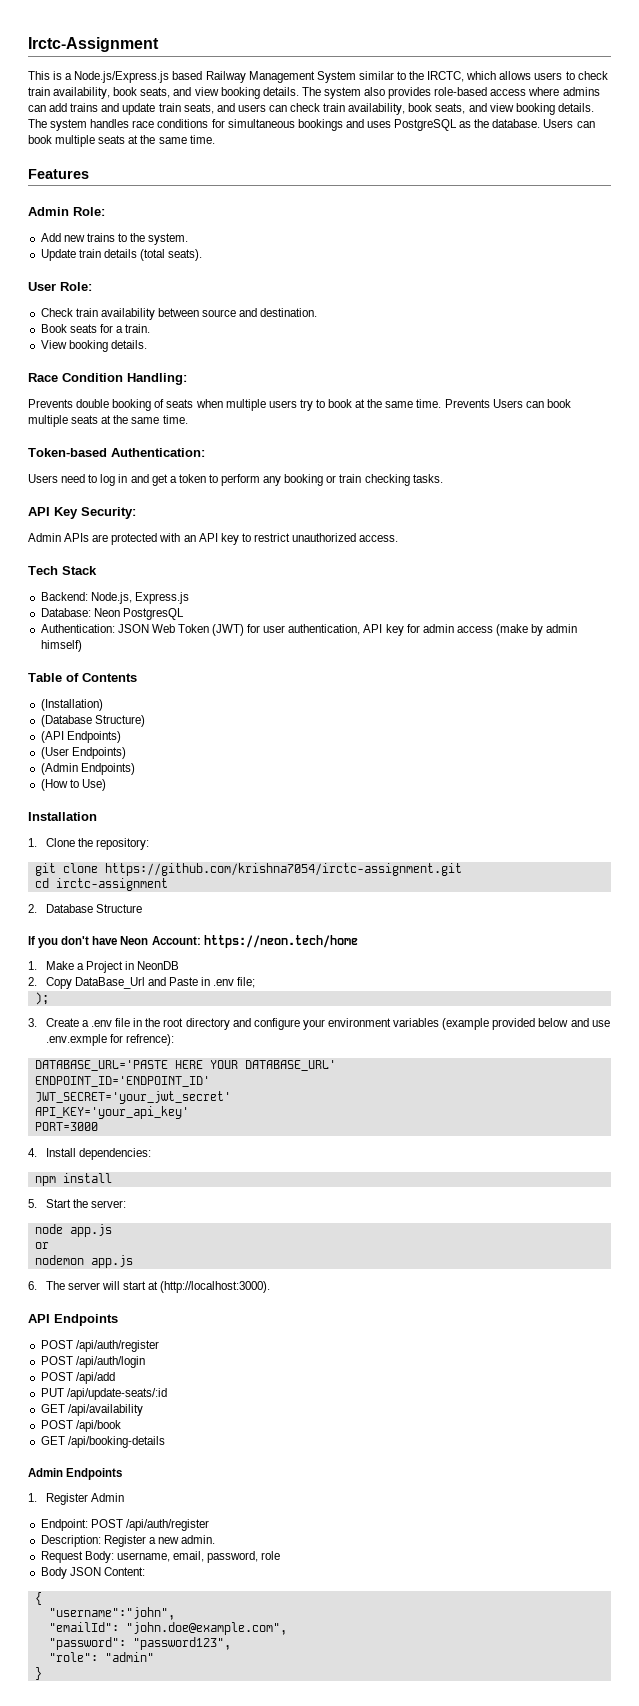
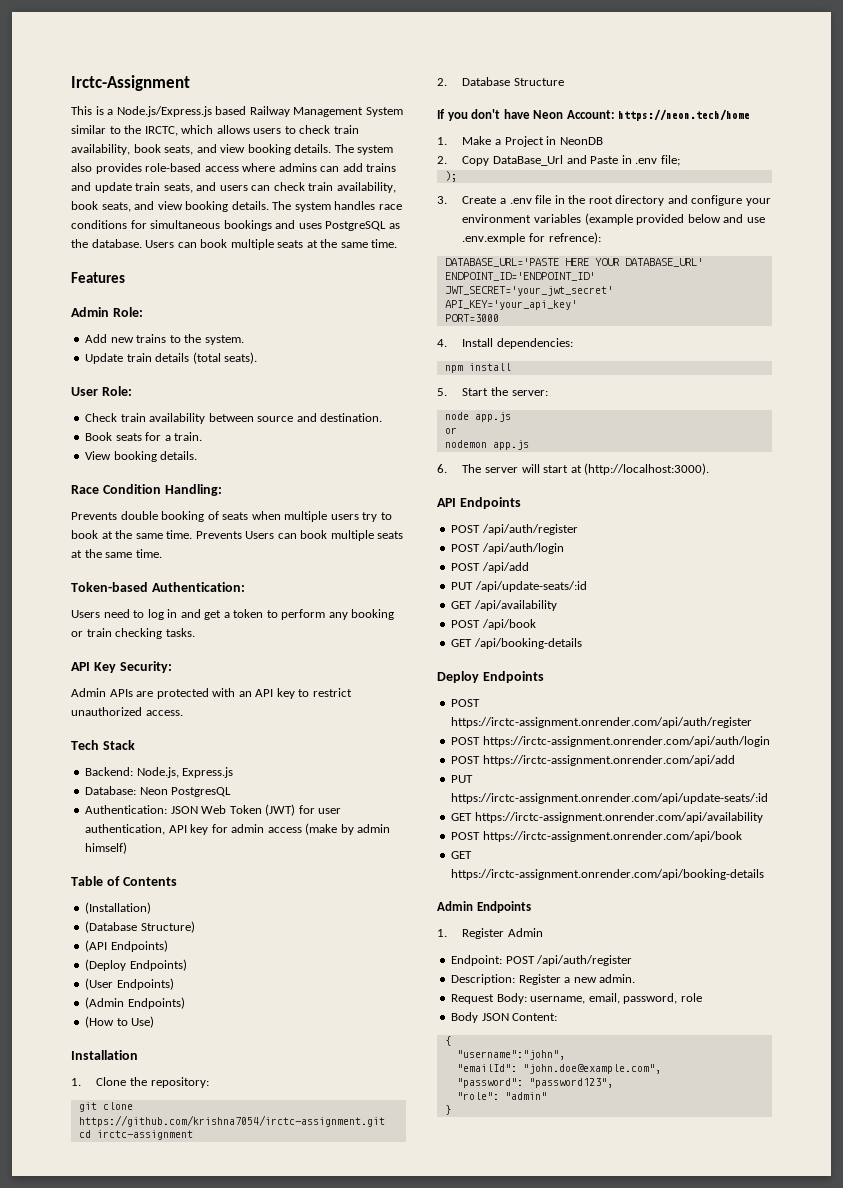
(121, 737) none -> [85,959,187,971] // (Deploy Endpoints)
(165, 1442) none -> [437,671,544,683] [451,699,481,707] [451,717,753,728] [451,736,770,747] [451,755,735,766] [451,775,474,783] [451,793,769,804] [451,812,763,823] [451,831,742,842] [451,851,473,859] [451,869,765,880] // Deploy Endpoints // POST https://irctc-assignment.onrender.com/api/auth/register // POST https://irctc-assignment.onrender.com/api/auth/login // POST https://irctc-assignment.onrender.com/api/add // PUT https://irctc-assignment.onrender.com/api/update-seats/:id // GET https://irctc-assignment.onrender.com/api/availability // POST https://irctc-assignment.onrender.com/api/book // GET https://irctc-assignment.onrender.com/api/booking-details

